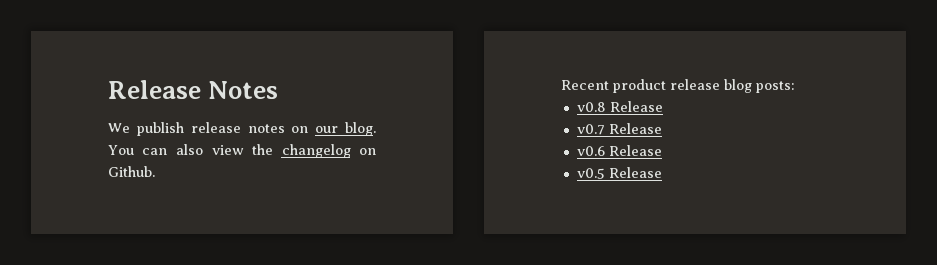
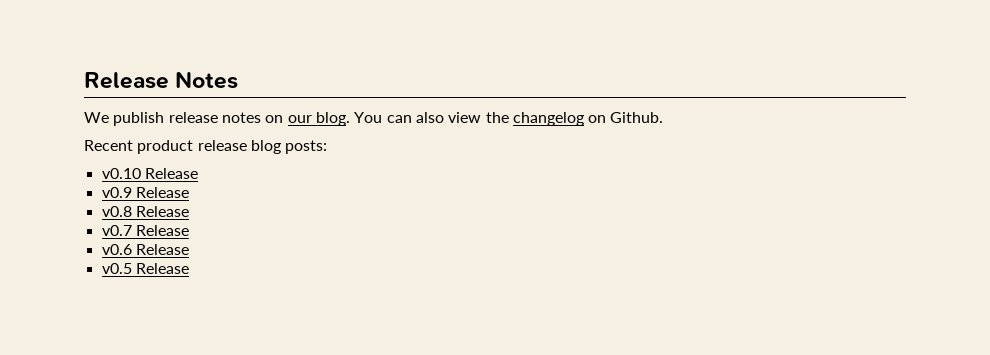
(795, 87) none -> [101,168,198,179] [101,187,189,198] // v0.10 Release // v0.9 Release

